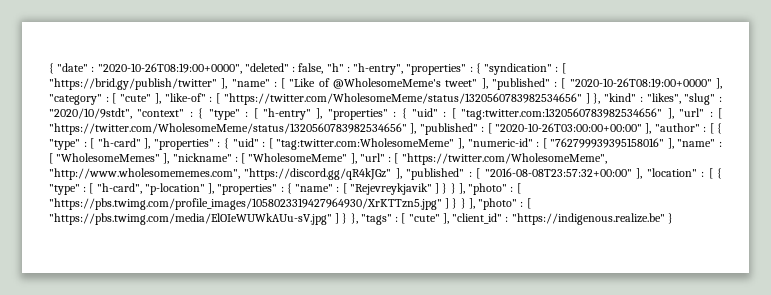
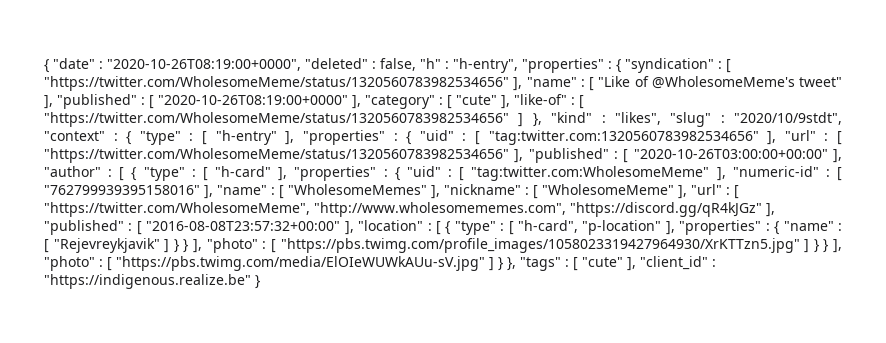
[49,78,217,90] "https://brid.gy/publish/twitter" -> [44,76,509,91] "https://twitter.com/WholesomeMeme/status/1320560783982534656"

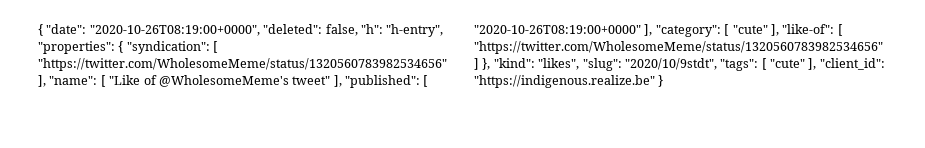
[44,58,731,73] [44,76,585,91] { "date" : "2020-10-26T08:19:00+0000", "deleted" : false, "h" : "h-entry", "properties" : { "syndication" : [ "https://twitter.com/WholesomeMeme/status/1320560783982534656" ], "name" : -> [38,24,444,37] [38,41,219,54] [38,58,447,71] [38,75,98,87] { "date": "2020-10-26T08:19:00+0000", "deleted": false, "h": "h-entry", "properties": { "syndication": [ "https://twitter.com/WholesomeMeme/status/1320560783982534656" ], "name":
[57,94,145,109] "published" : -> [345,75,420,88] "published":
[365,94,575,109] "category" : [ "cute" ], "like-of" : -> [655,24,835,37] "category": [ "cute" ], "like-of":
[551,112,842,127] [44,130,842,145] [44,148,843,163] [44,166,842,181] [44,184,739,199] [44,202,775,217] [44,220,843,235] [44,238,843,253] [44,256,716,271] "kind" : "likes", "slug" : "2020/10/9stdt", "context" : { "type" : [ "h-entry" ], "properties" : { "uid" : [ "tag:twitter.com:1320560783982534656" ], "url" : [ "https://twitter.com/WholesomeMeme/status/1320560783982534656" ], "published" : [ "2020-10-26T03:00:00+00:00" ], "author" : [ { "type" : [ "h-card" ], "properties" : { "uid" : [ "tag:twitter.com:WholesomeMeme" ], "numeric-id" : [ "762799939395158016" ], "name" : [ "WholesomeMemes" ], "nickname" : [ "WholesomeMeme" ], "url" : [ "https://twitter.com/WholesomeMeme", "http://www.wholesomememes.com", "https://discord.gg/qR4kJGz" ], "published" : [ "2016-08-08T23:57:32+00:00" ], "location" : [ { "type" : [ "h-card", "p-location" ], "properties" : { "name" : [ "Rejevreykjavik" ] } } ], "photo" : [ "https://pbs.twimg.com/profile_images/1058023319427964930/XrKTTzn5.jpg" ] } } ], "photo" : [ "https://pbs.twimg.com/media/ElOIeWUWkAUu-sV.jpg" ] } }, "tags" : [ "cute" ], "client_id" : -> [493,58,885,71] "kind": "likes", "slug": "2020/10/9stdt", "tags": [ "cute" ], "client_id":

